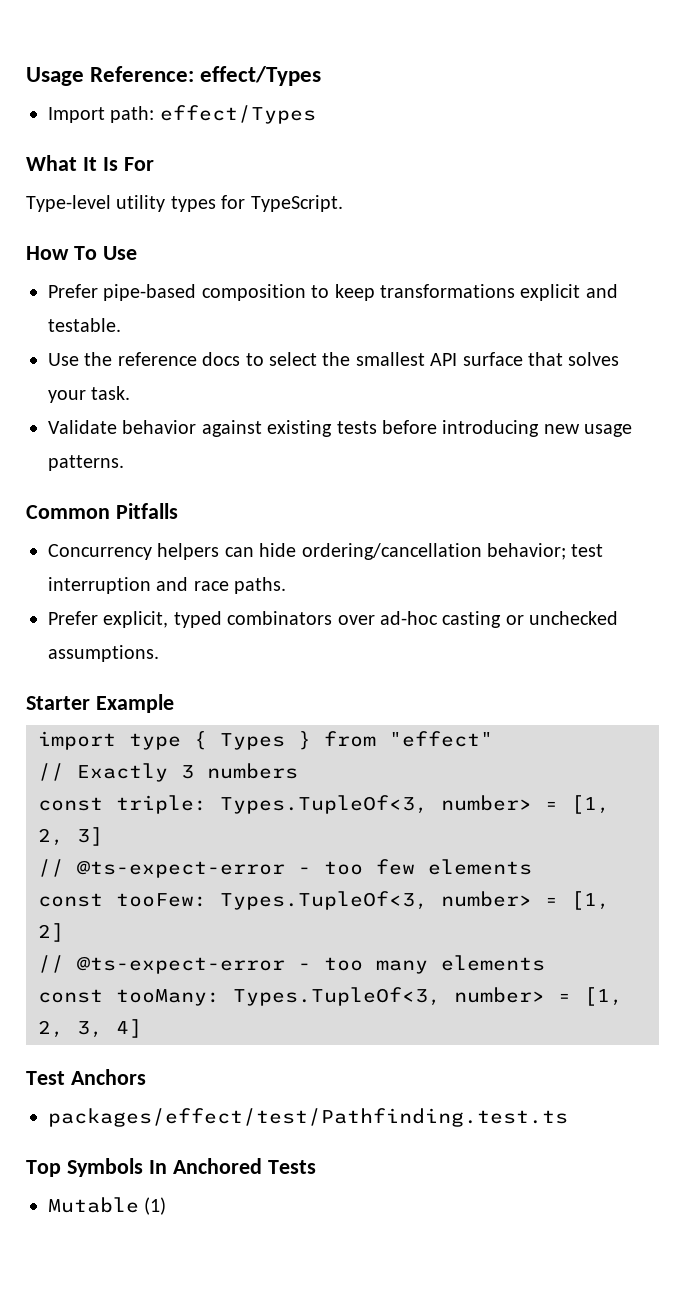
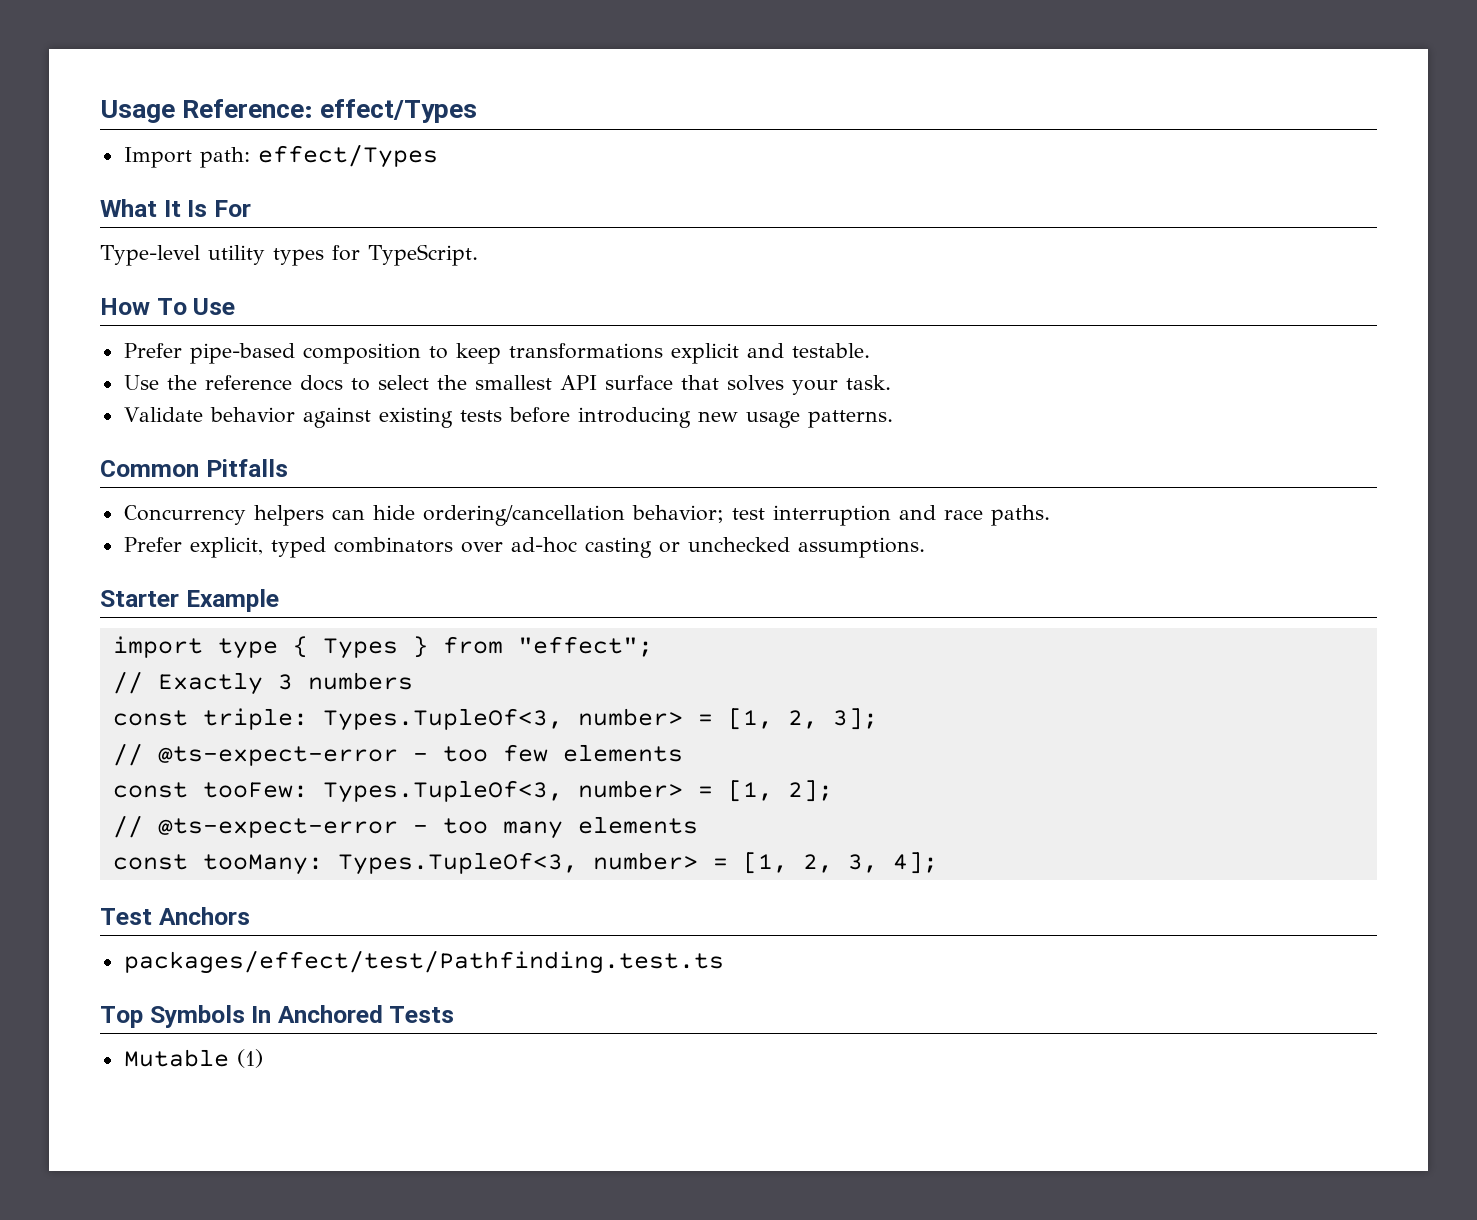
[389,731,493,747] "effect" -> [517,636,653,657] "effect";
[77,827,103,846] 3] -> [832,708,878,730] 3];
[38,923,64,942] 2] -> [787,780,833,802] 2];
[116,1019,142,1038] 4] -> [892,852,938,874] 4];

